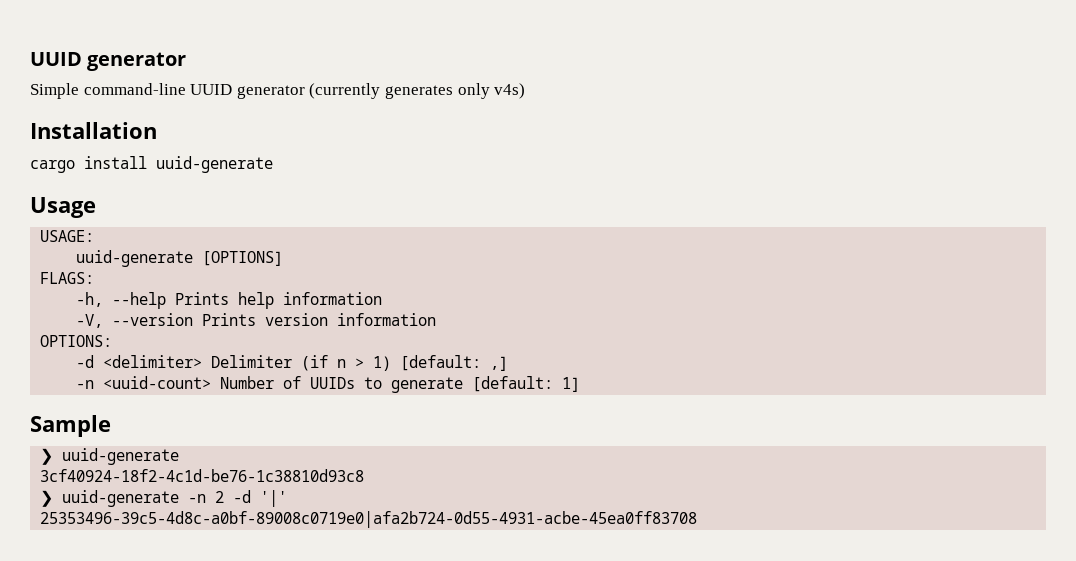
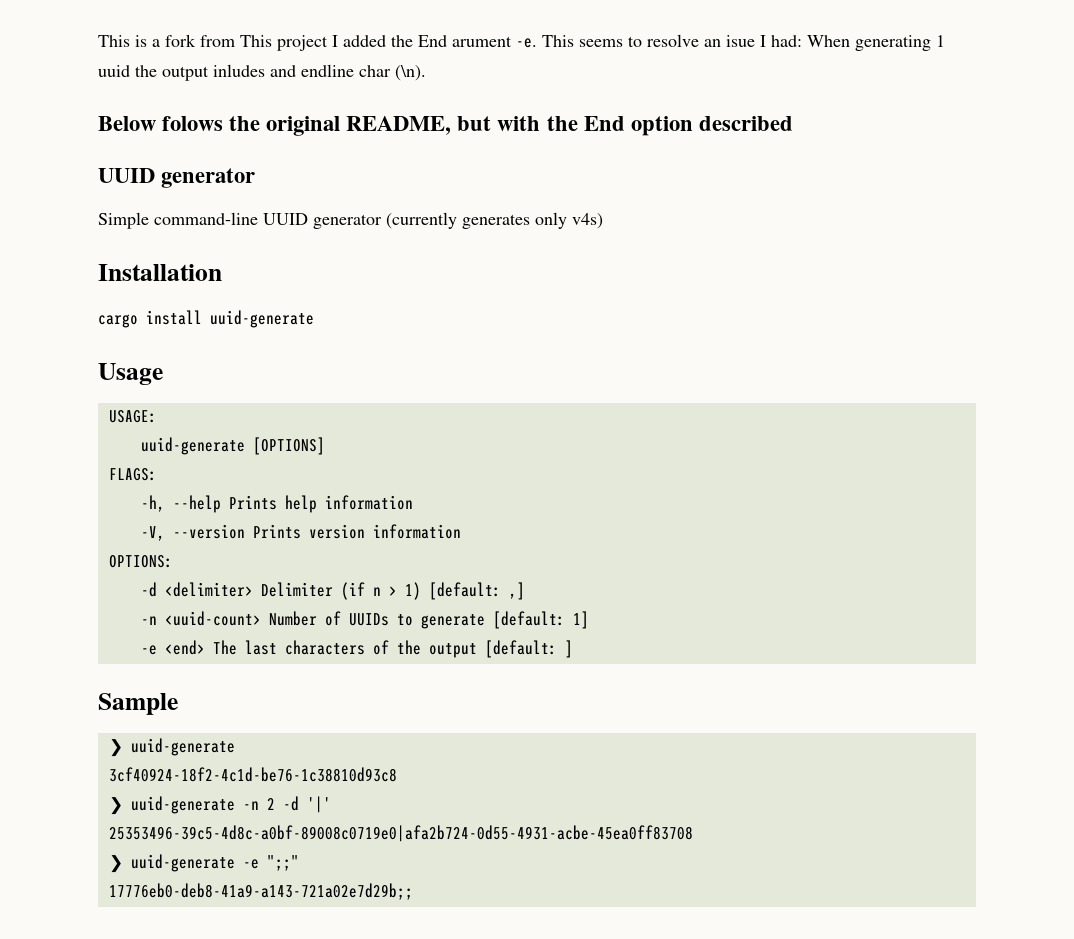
(30, 59) none -> [98,34,945,51] [98,64,426,81] [98,116,793,136] This is a fork from This project I added the End arument -e. This seems to resolve an isue I had: When generating 1 uuid the output inludes and endline char (\n). // Below folows the original README, but with the End option described //
(581, 384) none -> [140,640,573,658] // -e <end> The last characters of the output [default: ]
(698, 519) none -> [108,854,299,873] [108,883,413,900] // ❯ uuid-generate -e ";;" // 17776eb0-deb8-41a9-a143-721a02e7d29b;;

